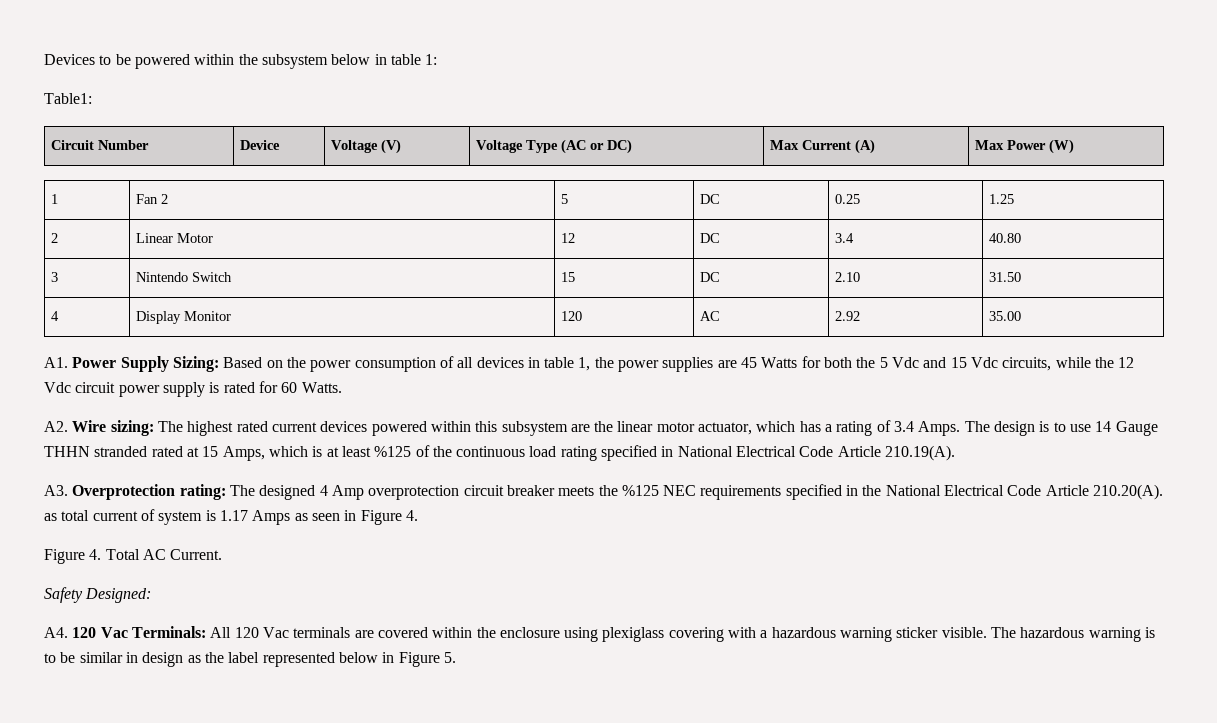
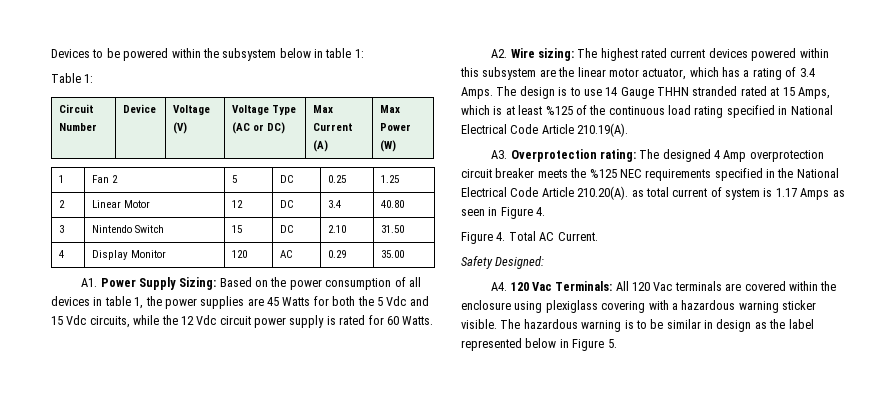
[44,93,92,104] Table1: -> [51,73,94,83] Table 1:
[835,311,861,321] 2.92 -> [328,250,347,258] 0.29

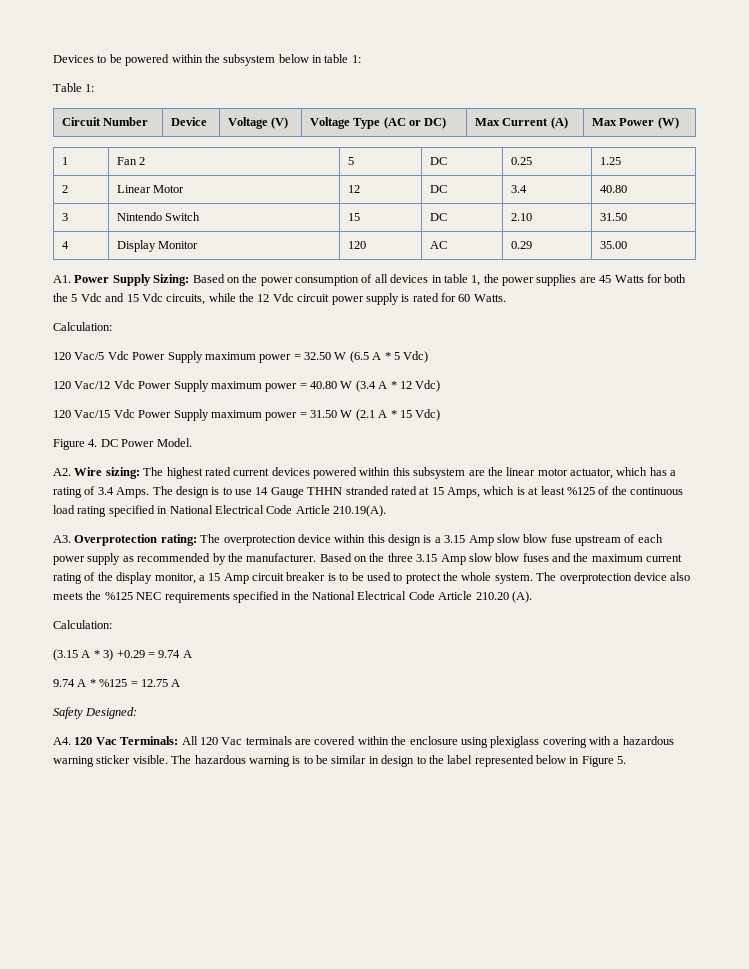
(434, 320) none -> [53,322,112,331] [53,351,429,363] [53,380,441,392] [53,409,441,421] [53,438,192,450] // Calculation: // 120 Vac/5 Vdc Power Supply maximum power = 32.50 W (6.5 A * 5 Vdc) // 120 Vac/12 Vdc Power Supply maximum power = 40.80 W (3.4 A * 12 Vdc) // 120 Vac/15 Vdc Power Supply maximum power = 31.50 W (2.1 A * 15 Vdc) // Figure 4. DC Power Model.
[662,149,824,162] [461,168,535,178] designed 4 Amp overprotection circuit breaker -> [223,534,663,546] [53,553,683,565] [53,572,691,584] overprotection device within this design is a 3.15 Amp slow blow fuse upstream of each power supply as recommended by the manufacturer. Based on the three 3.15 Amp slow blow fuses and the maximum current rating of the display monitor, a 15 Amp circuit breaker is to be used to protect the whole system. The overprotection device also
[577,186,845,200] [461,207,546,219] [461,231,598,244] 210.20(A). as total current of system is 1.17 Amps as seen in Figure 4. // Figure 4. Total AC Current. -> [475,591,532,603] [53,620,112,629] [53,649,192,661] [53,679,181,687] 210.20 (A). // Calculation: // (3.15 A * 3) +0.29 = 9.74 A // 9.74 A * %125 = 12.75 A
[754,322,767,329] as -> [416,756,426,764] to

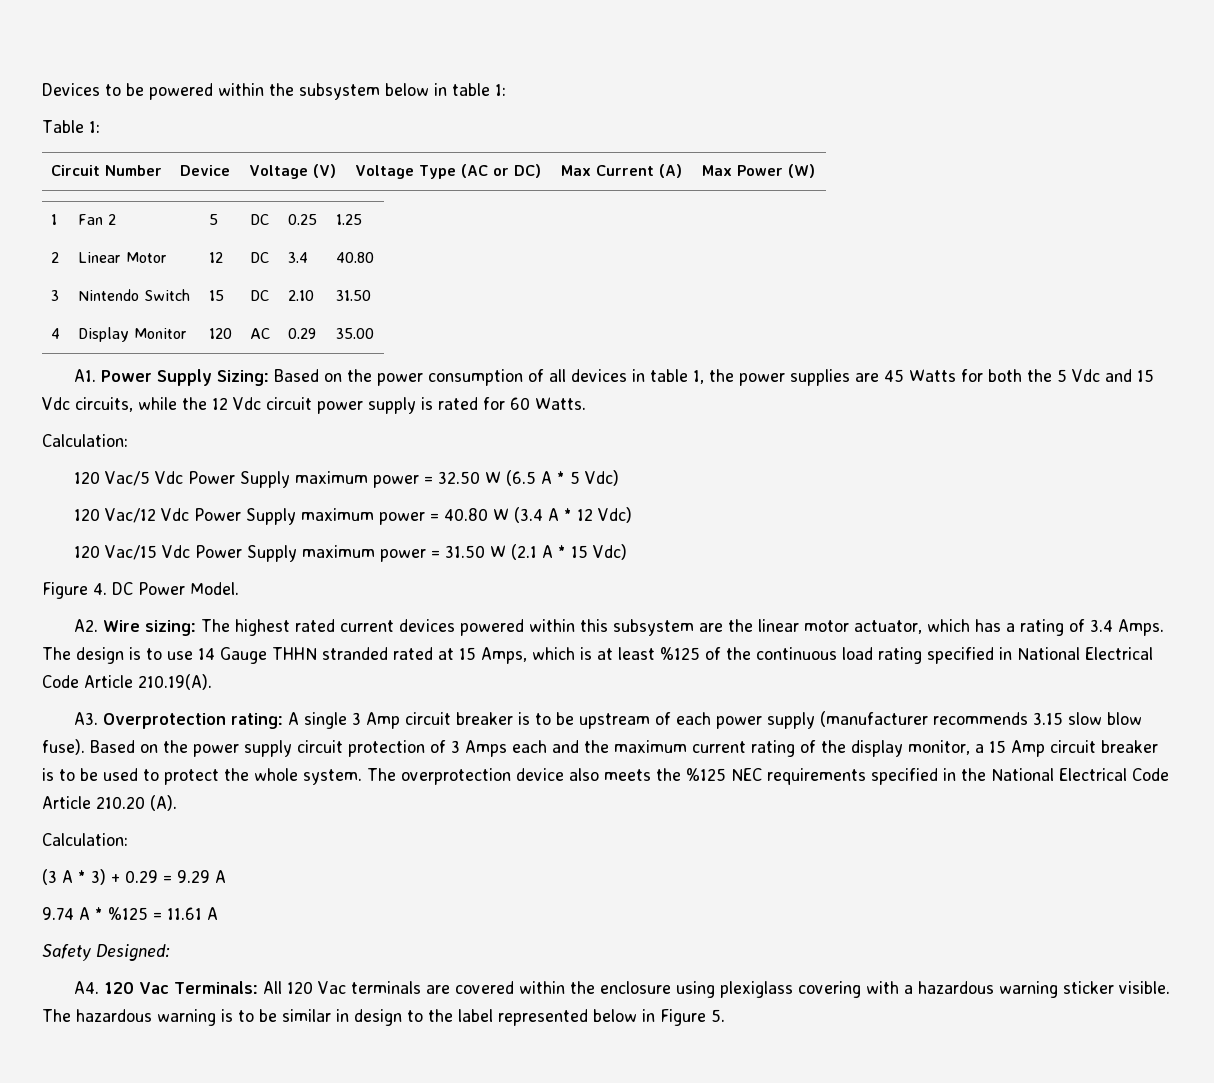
[200,534,572,546] The overprotection device within this design is a 3.15 Amp slow blow fuse -> [288,712,575,729] A single 3 Amp circuit breaker is to be
[122,553,549,565] as recommended by the manufacturer. Based on the three 3.15 Amp slow blow fuses -> [820,711,1143,727] [42,739,547,757] (manufacturer recommends 3.15 slow blow fuse). Based on the power supply circuit protection of 3 Amps each
[53,649,78,661] (3.15 -> [42,869,57,885] (3
[116,650,181,658] +0.29 = 9.74 -> [111,870,210,883] + 0.29 = 9.29
[140,679,168,687] 12.75 -> [167,907,202,920] 11.61

